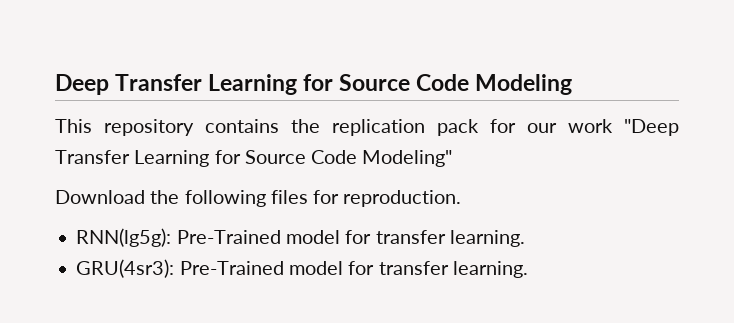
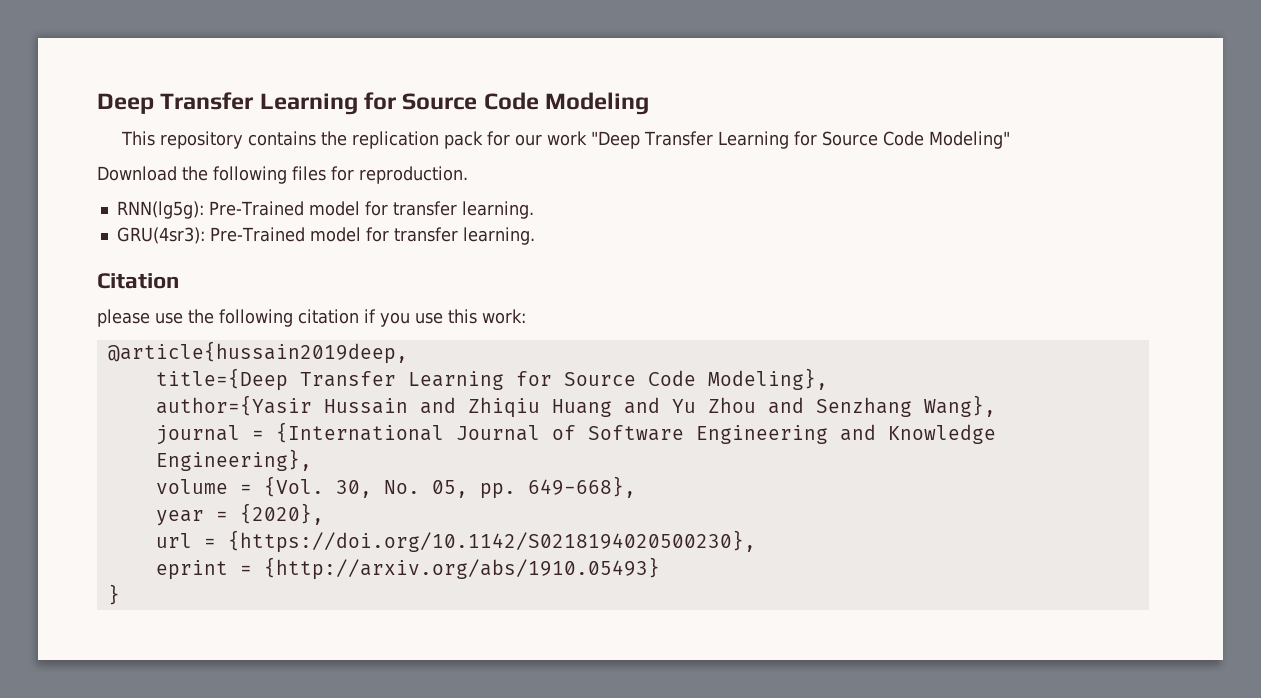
(528, 269) none -> [97,273,179,289] [97,309,526,327] [107,341,408,364] [155,368,828,391] [155,395,996,418] [155,422,996,445] [155,449,312,471] [155,476,636,499] [155,503,324,526] [155,530,756,553] [155,557,660,580] [107,584,120,605] // Citation // please use the following citation if you use this work: // @article{hussain2019deep, // title={Deep Transfer Learning for Source Code Modeling}, // author={Yasir Hussain and Zhiqiu Huang and Yu Zhou and Senzhang Wang}, // journal = {International Journal of Software Engineering and Knowledge Engineering}, // volume = {Vol. 30, No. 05, pp. 649-668}, // year = {2020}, // url = {https://doi.org/10.1142/S0218194020500230}, // eprint = {http://arxiv.org/abs/1910.05493} // }

